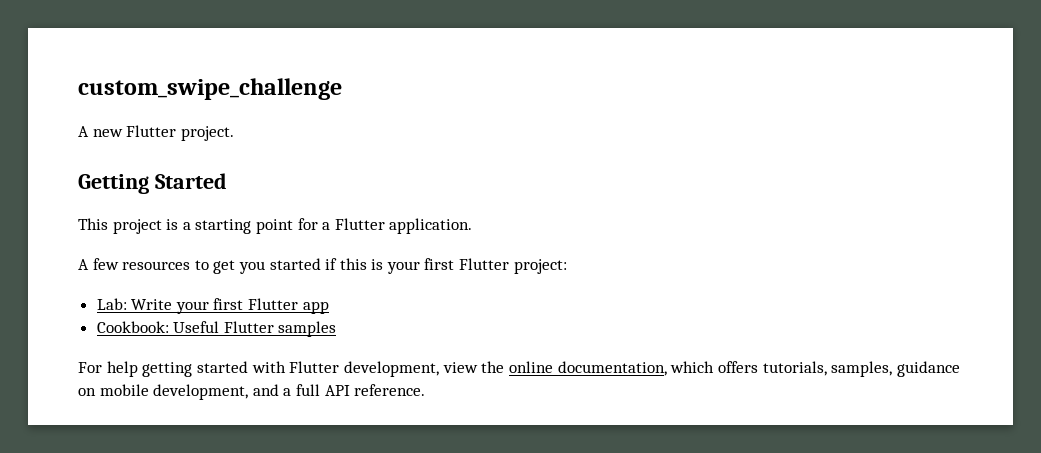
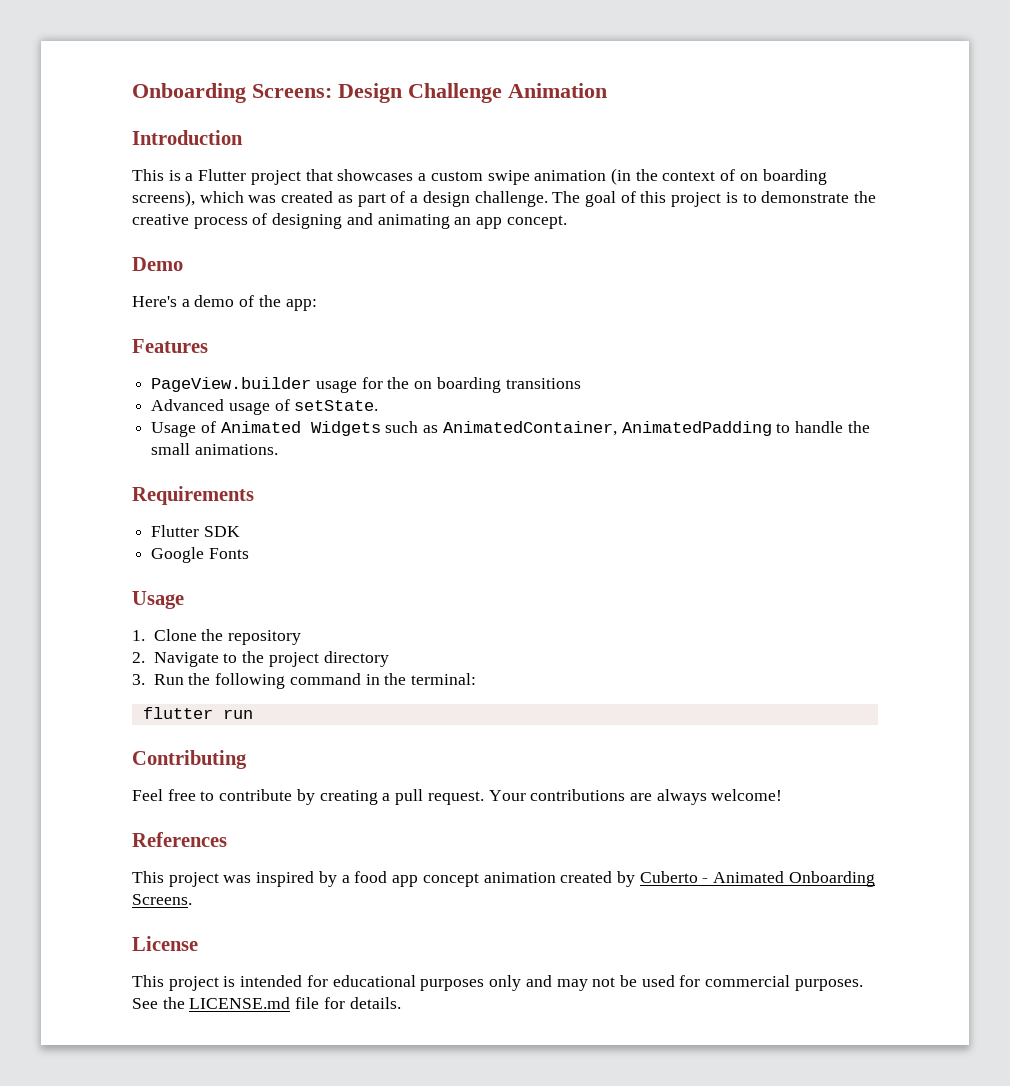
[78,78,342,100] [78,125,234,141] [78,173,227,194] [78,218,473,234] [78,258,567,274] [96,298,329,314] [96,321,337,337] [78,361,960,377] [78,384,426,400] custom_swipe_challenge // A new Flutter project. // Getting Started // This project is a starting point for a Flutter application. // A few resources to get you started if this is your first Flutter project: // Lab: Write your first Flutter app // Cookbook: Useful Flutter samples // For help getting started with Flutter development, view the online documentation, which offers tutorials, samples, guidance on mobile development, and a full API reference. -> [132,83,607,103] [132,130,243,145] [132,168,827,185] [132,190,877,207] [132,213,567,229] [132,257,183,271] [132,295,317,311] [132,339,208,353] [151,377,581,393] [151,399,379,415] [151,421,870,437] [151,443,278,455] [132,486,254,505] [151,525,240,537] [151,547,249,563] [132,591,184,609] [132,629,302,645] [132,651,389,667] [132,673,477,689] [142,707,253,719] [132,750,247,769] [132,789,783,805] [132,832,227,847] [132,871,875,887] [132,894,192,905] [132,936,198,951] [132,975,863,991] [132,997,401,1009] Onboarding Screens: Design Challenge Animation // Introduction // This is a Flutter project that showcases a custom swipe animation (in the context of on boarding screens), which was created as part of a design challenge. The goal of this project is to demonstrate the creative process of designing and animating an app concept. // Demo // Here's a demo of the app: // Features // PageView.builder usage for the on boarding transitions // Advanced usage of setState. // Usage of Animated Widgets such as AnimatedContainer, AnimatedPadding to handle the small animations. // Requirements // Flutter SDK // Google Fonts // Usage // 1. Clone the repository // 2. Navigate to the project directory // 3. Run the following command in the terminal: // flutter run // Contributing // Feel free to contribute by creating a pull request. Your contributions are always welcome! // References // This project was inspired by a food app concept animation created by Cuberto - Animated Onboarding Screens. // License // This project is intended for educational purposes only and may not be used for commercial purposes. See the LICENSE.md file for details.

